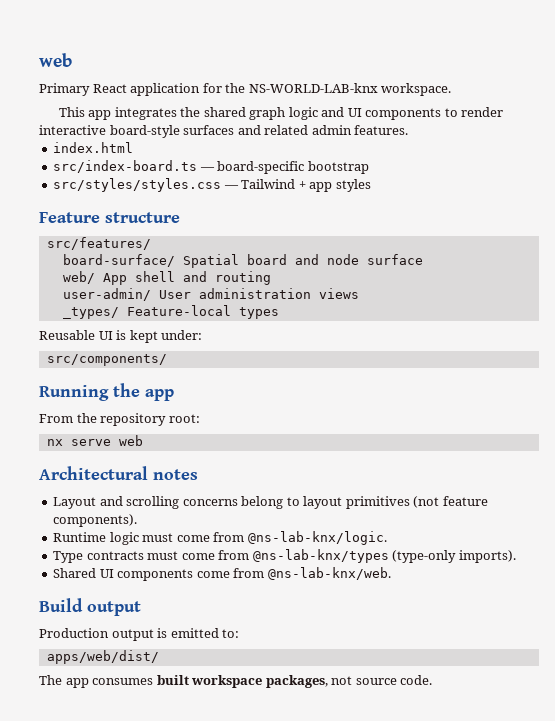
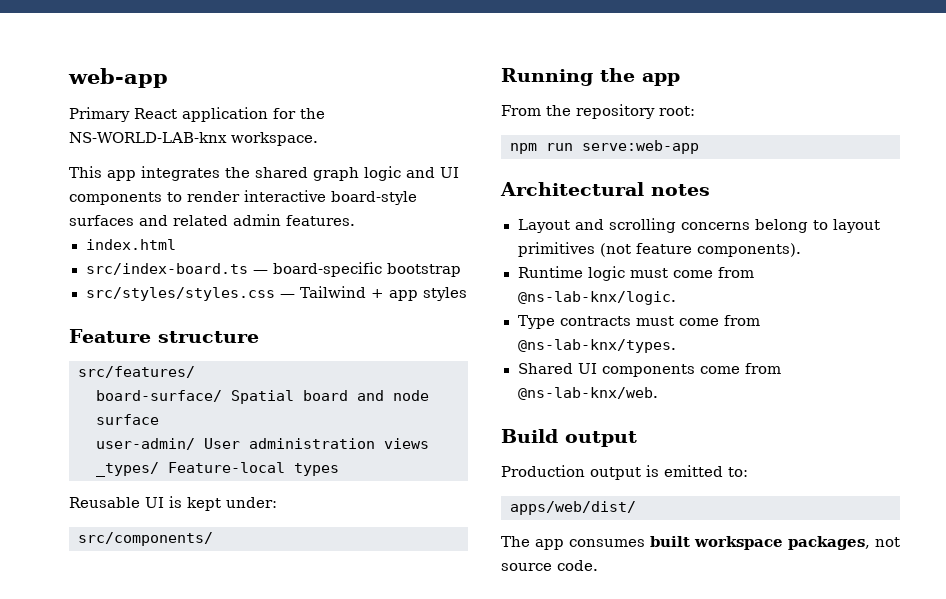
[39,53,72,67] web -> [68,68,168,88] web-app
[62,271,271,285] // web/ App shell and routing -> (159, 419) none
[46,435,143,446] nx serve web -> [510,140,699,154] npm run serve:web-app
[252,549,516,563] @ns-lab-knx/types (type-only imports). -> [517,339,676,353] @ns-lab-knx/types.

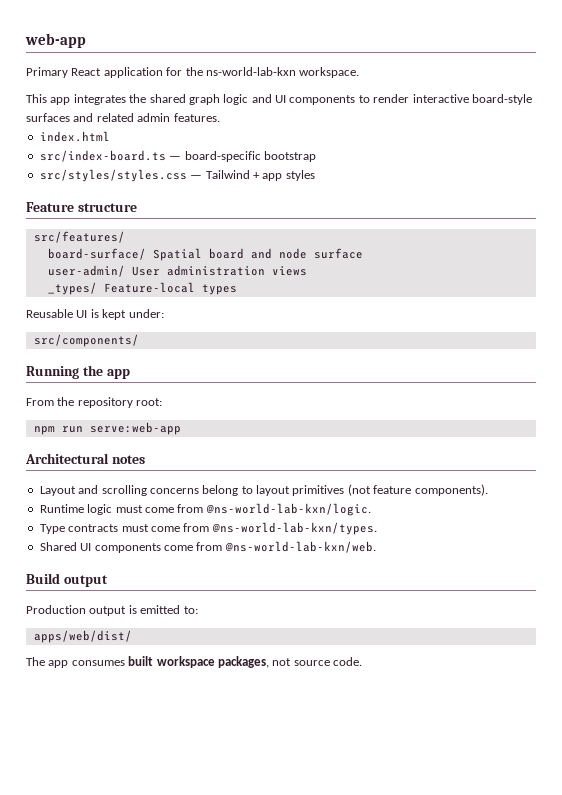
[69,132,227,143] NS-WORLD-LAB-knx -> [205,67,296,76] ns-world-lab-kxn
[517,291,676,305] @ns-lab-knx/logic. -> [205,503,371,516] @ns-world-lab-kxn/logic.
[517,339,676,353] @ns-lab-knx/types. -> [211,522,377,535] @ns-world-lab-kxn/types.
[517,387,658,400] @ns-lab-knx/web. -> [224,541,376,553] @ns-world-lab-kxn/web.

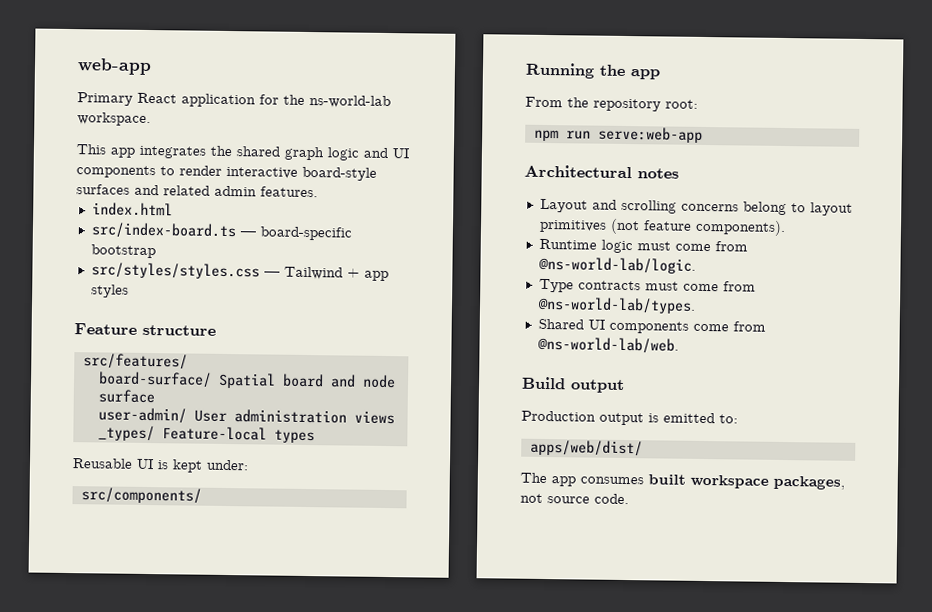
[205,67,296,76] ns-world-lab-kxn -> [309,95,391,109] ns-world-lab
[205,503,371,516] @ns-world-lab-kxn/logic. -> [537,256,696,274] @ns-world-lab/logic.
[211,522,377,535] @ns-world-lab-kxn/types. -> [536,296,696,314] @ns-world-lab/types.
[224,541,376,553] @ns-world-lab-kxn/web. -> [536,336,679,354] @ns-world-lab/web.

